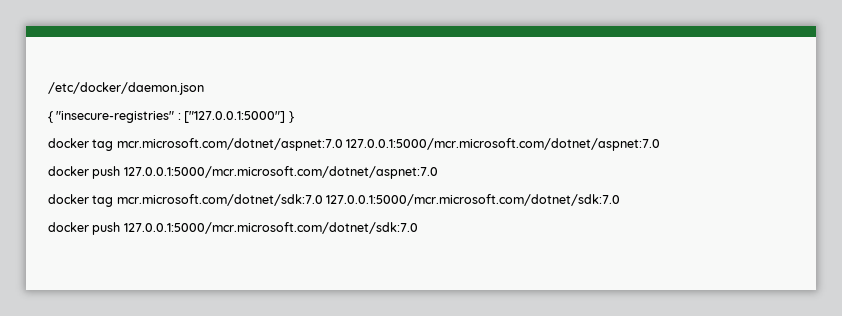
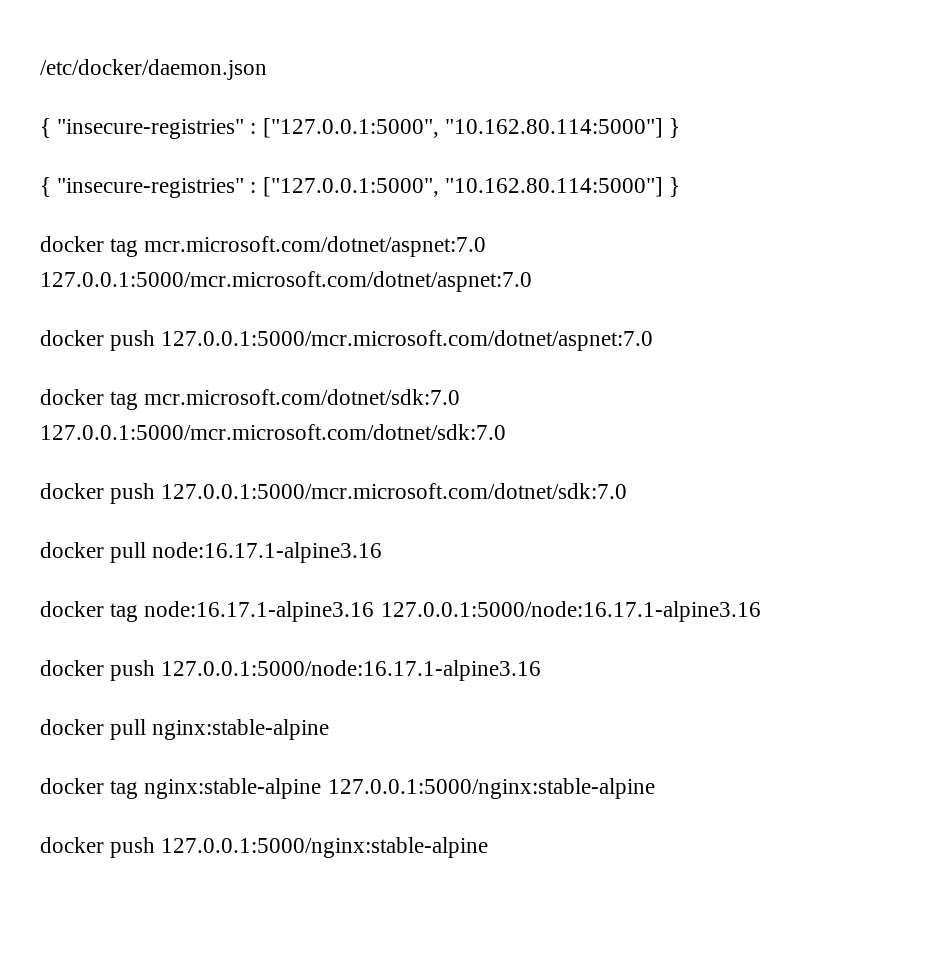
[184,111,286,123] ["127.0.0.1:5000"] -> [262,118,681,138] [40,177,663,198] ["127.0.0.1:5000", "10.162.80.114:5000"] } // { "insecure-registries" : ["127.0.0.1:5000", "10.162.80.114:5000"]
(418, 228) none -> [40,542,383,563] [40,601,761,622] [40,660,542,681] [40,719,330,740] [40,778,655,799] [40,837,489,858] // docker pull node:16.17.1-alpine3.16 // docker tag node:16.17.1-alpine3.16 127.0.0.1:5000/node:16.17.1-alpine3.16 // docker push 127.0.0.1:5000/node:16.17.1-alpine3.16 // docker pull nginx:stable-alpine // docker tag nginx:stable-alpine 127.0.0.1:5000/nginx:stable-alpine // docker push 127.0.0.1:5000/nginx:stable-alpine

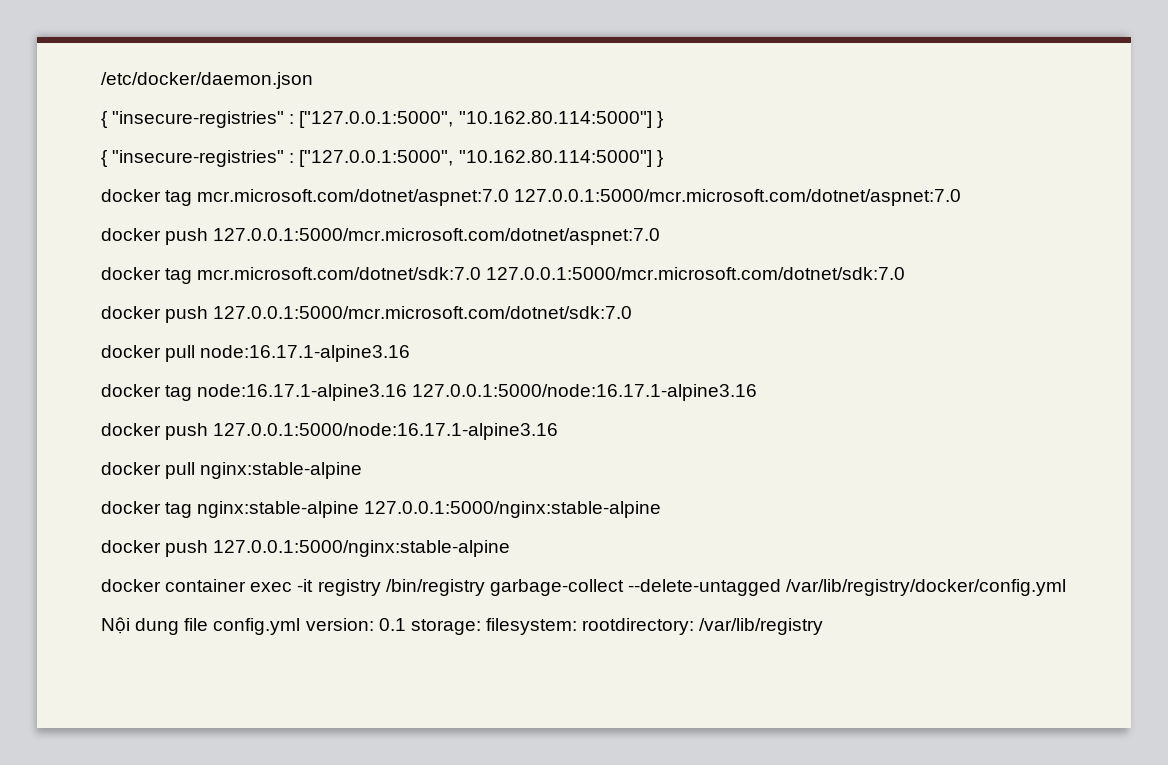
(489, 847) none -> [101,579,1067,596] [101,617,824,635] // docker container exec -it registry /bin/registry garbage-collect --delete-untagged /var/lib/registry/docker/config.yml // Nội dung file config.yml version: 0.1 storage: filesystem: rootdirectory: /var/lib/registry

